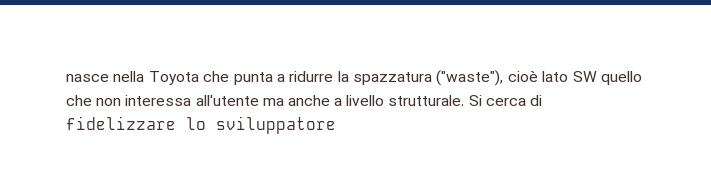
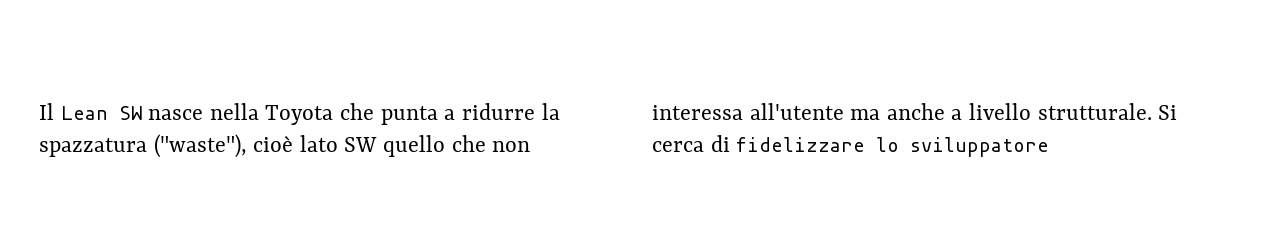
(66, 78) none -> [39,103,142,120] Il Lean SW

